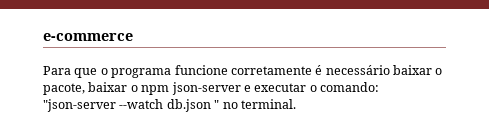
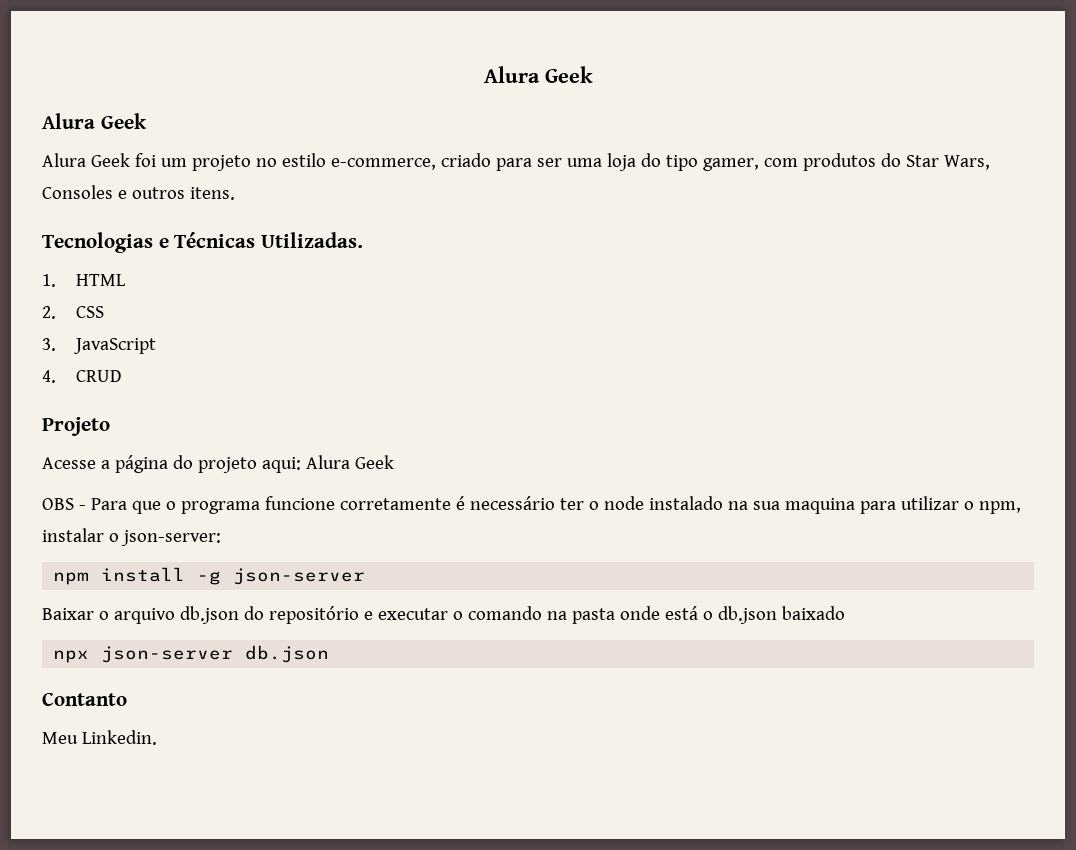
[43,33,133,41] e-commerce // -> [483,66,593,83] [42,113,147,129] [42,153,990,171] [42,185,235,200] [42,232,363,253] [42,274,126,287] [42,306,105,319] [42,338,157,354] [42,370,123,383] [42,417,110,436] [42,455,394,473] [42,498,86,510] Alura Geek // Alura Geek // Alura Geek foi um projeto no estilo e-commerce, criado para ser uma loja do tipo gamer, com produtos do Star Wars, Consoles e outros itens. // Tecnologias e Técnicas Utilizadas. // 1. HTML // 2. CSS // 3. JavaScript // 4. CRUD // Projeto // Acesse a página do projeto aqui: Alura Geek // OBS -
[393,65,443,75] [43,82,379,95] [43,99,296,112] baixar o pacote, baixar o npm json-server e executar o comando: "json-server --watch db.json " no terminal. -> [559,496,1021,514] [42,528,221,546] [53,567,366,585] [42,606,845,624] [53,645,330,663] [42,693,127,706] [42,730,157,745] ter o node instalado na sua maquina para utilizar o npm, instalar o json-server: // npm install -g json-server // Baixar o arquivo db.json do repositório e executar o comando na pasta onde está o db.json baixado // npx json-server db.json // Contanto // Meu Linkedin.

